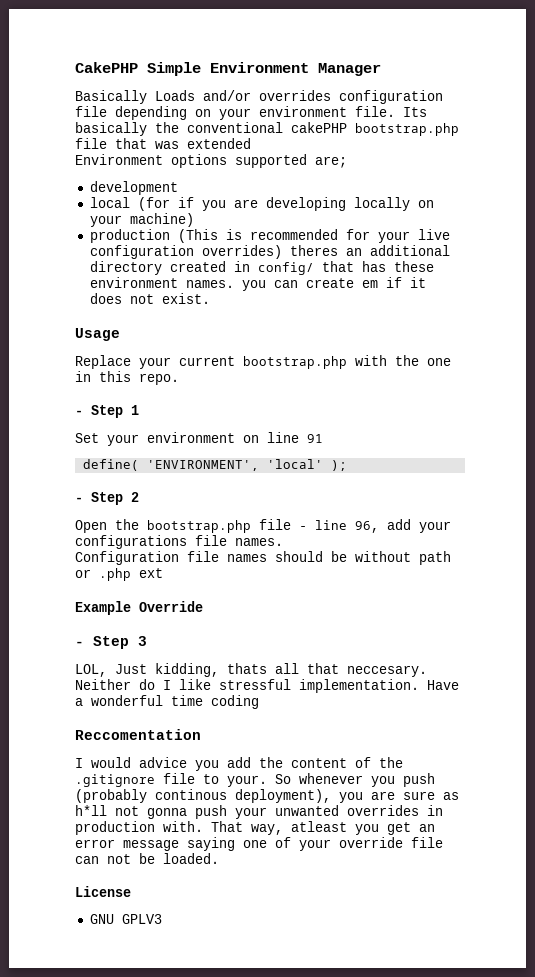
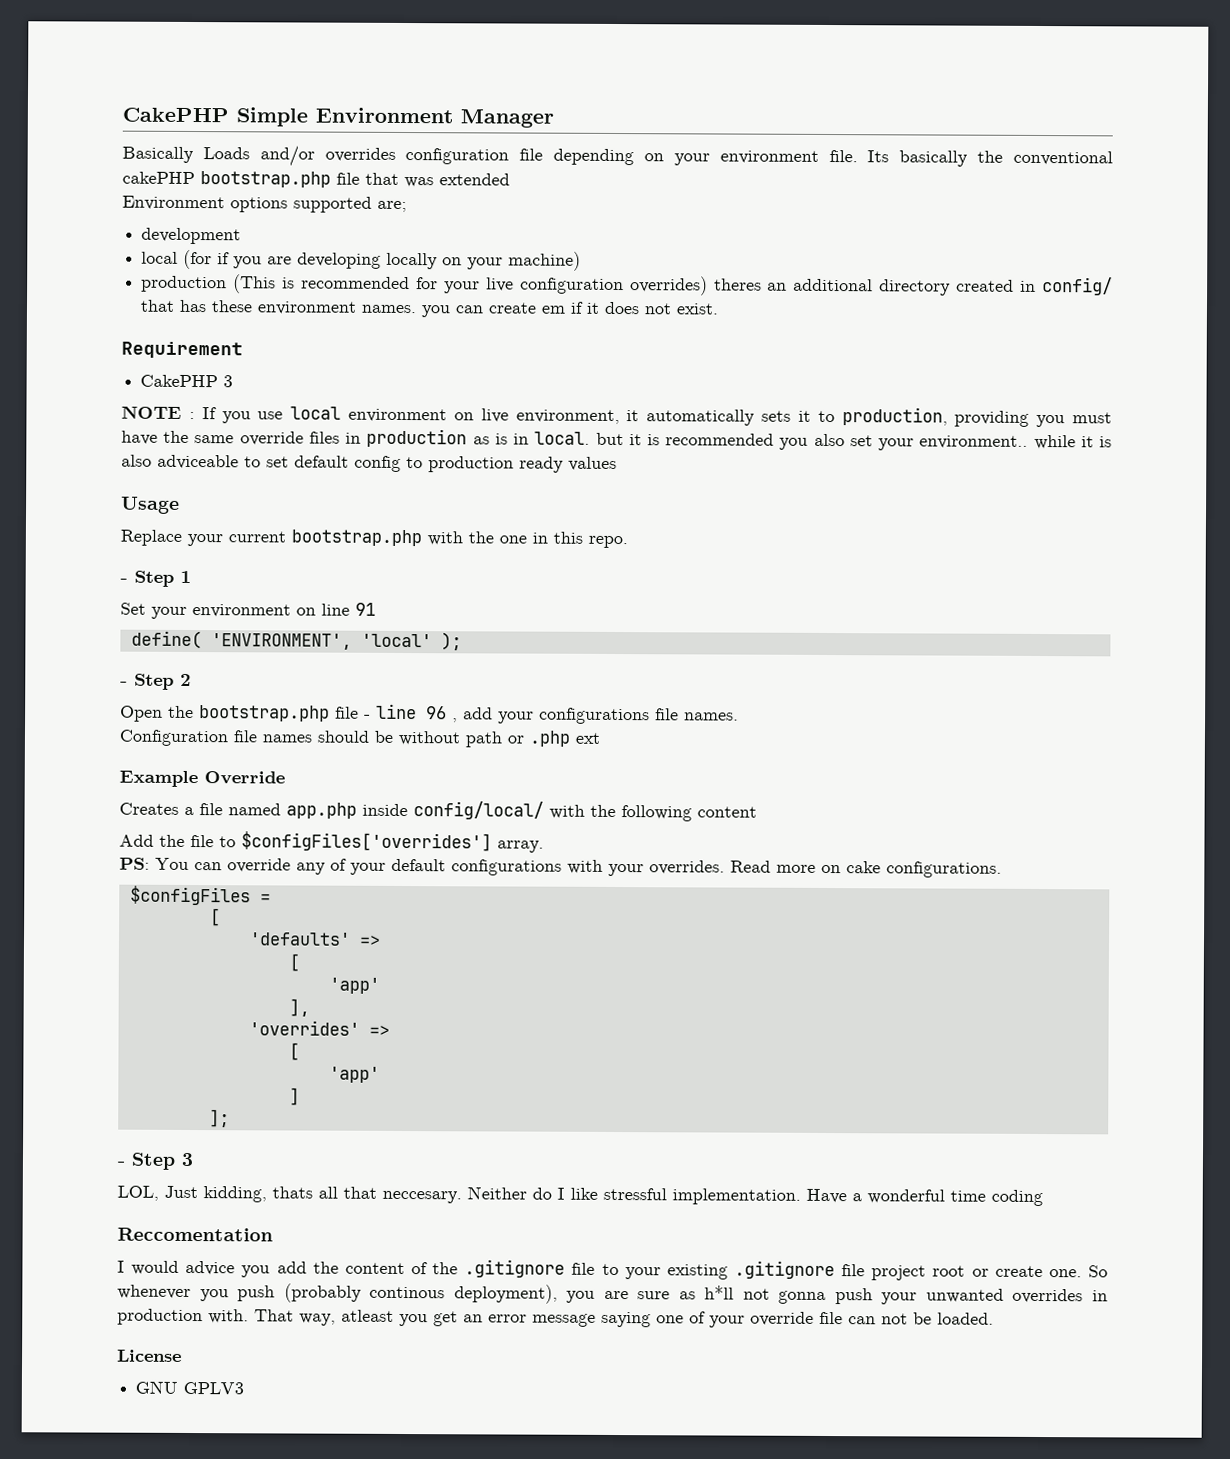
(210, 298) none -> [121,341,243,359] [140,374,234,388] [121,405,1113,428] [121,428,1113,451] [121,454,617,473] // Requirement // CakePHP 3 // NOTE : If you use local environment on live environment, it automatically sets it to production, providing you must have the same override files in production as is in local. but it is recommended you also set your environment.. while it is also adviceable to set default config to production ready values
[355,521,379,533] 96, -> [426,706,458,723] 96 ,
(203, 606) none -> [119,801,757,822] [119,831,544,853] [119,857,1002,878] [129,885,271,906] [209,908,221,927] [248,932,381,946] [288,953,300,972] [328,977,380,994] [288,998,310,1017] [248,1020,390,1036] [288,1042,300,1061] [328,1066,380,1083] [288,1087,300,1106] [208,1109,230,1128] // Creates a file named app.php inside config/local/ with the following content // Add the file to $configFiles['overrides'] array. // PS: You can override any of your default configurations with your overrides. Read more on cake configurations. // $configFiles = // [ // 'defaults' => // [ // 'app' // ], // 'overrides' => // [ // 'app' // ] // ];
[227,775,267,787] your. -> [624,1260,1082,1281] your existing .gitignore file project root or create one.

